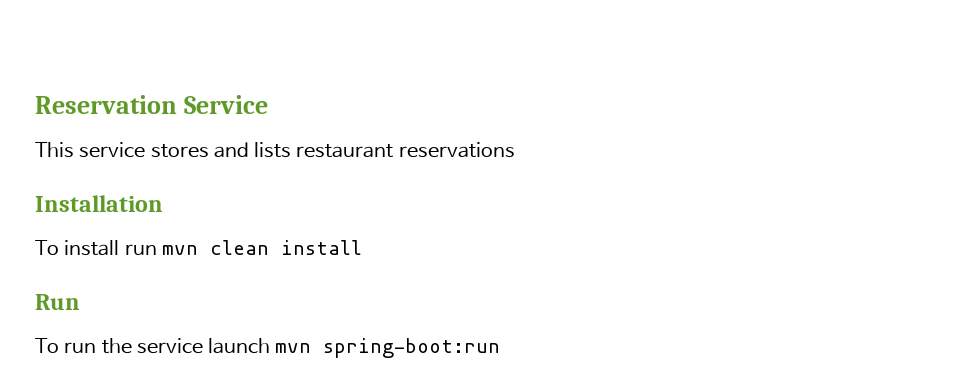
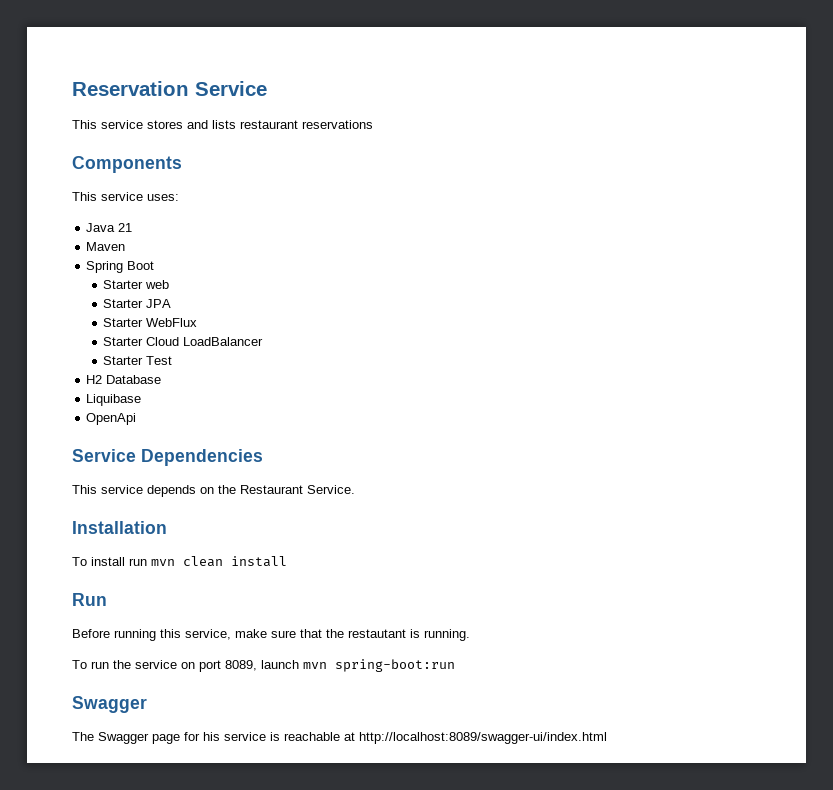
(515, 150) none -> [72,156,182,173] [72,192,179,201] [86,223,133,232] [86,242,126,251] [86,261,155,273] [103,280,170,289] [103,299,172,308] [103,318,198,327] [103,337,264,346] [103,356,173,365] [86,375,162,384] [86,394,142,406] [86,413,137,425] [72,449,263,466] [72,485,355,497] // Components // This service uses: // Java 21 // Maven // Spring Boot // Starter web // Starter JPA // Starter WebFlux // Starter Cloud LoadBalancer // Starter Test // H2 Database // Liquibase // OpenApi // Service Dependencies // This service depends on the Restaurant Service.
(80, 302) none -> [72,629,470,641] // Before running this service, make sure that the restautant is running.
(203, 346) none -> [181,660,257,672] on port 8089,
(501, 348) none -> [72,696,147,713] [72,732,607,744] // Swagger // The Swagger page for his service is reachable at http://localhost:8089/swagger-ui/index.html

